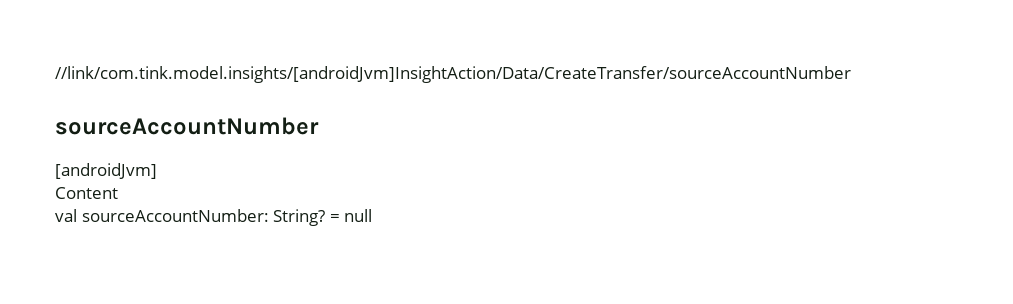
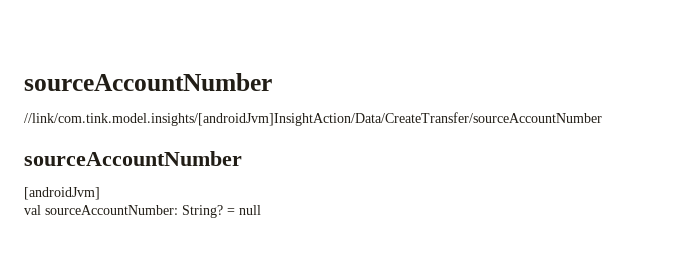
(55, 74) none -> [24,73,272,91] sourceAccountNumber //
[55,187,118,199] // Content -> (100, 193) none

